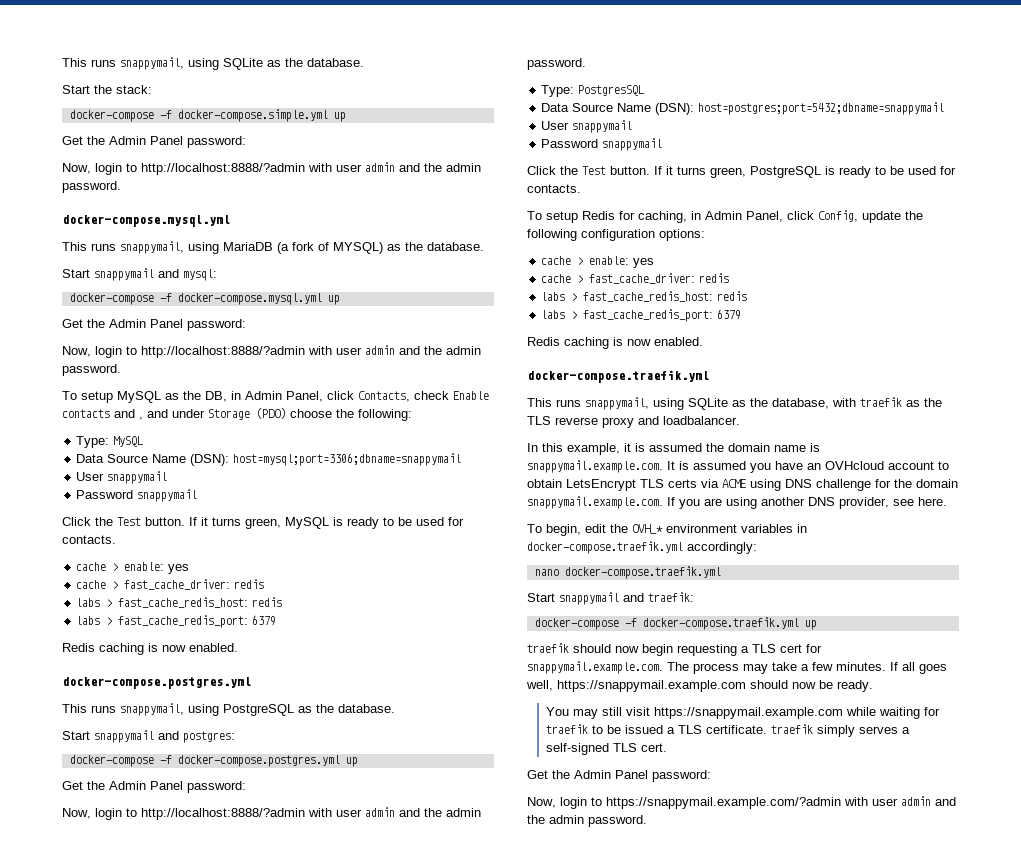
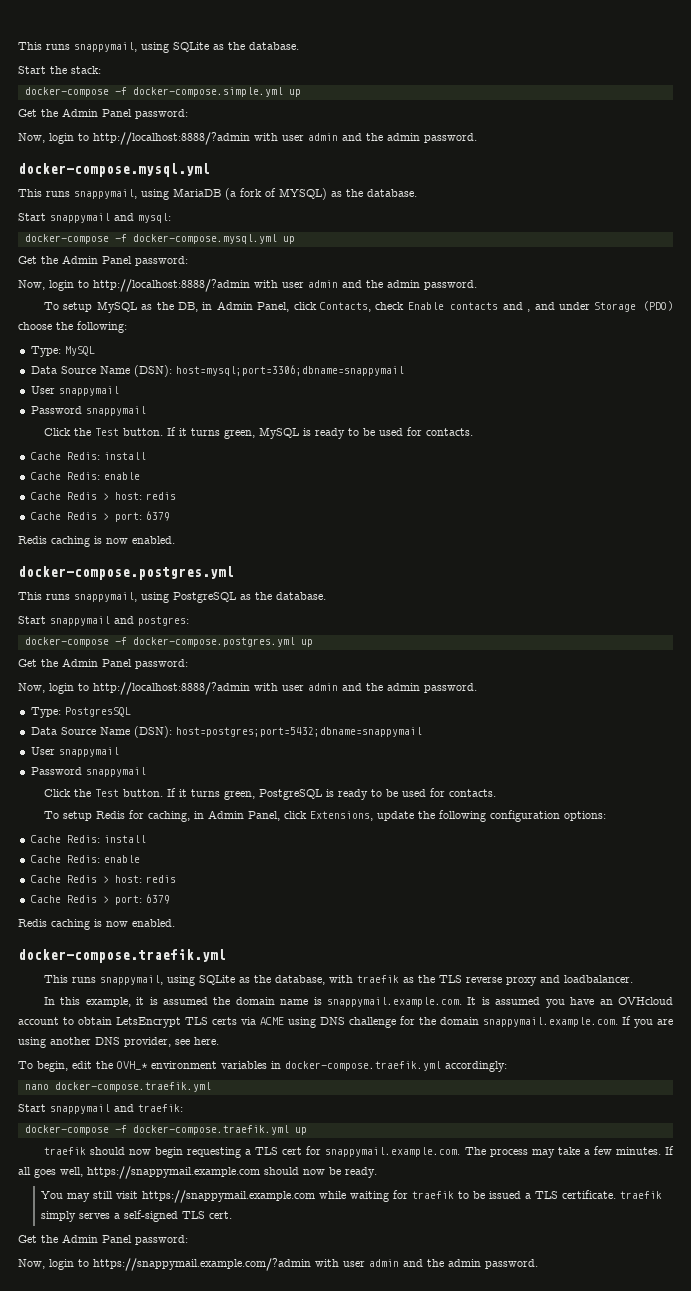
[76,562,190,574] [76,579,265,590] [76,597,283,608] [76,615,249,628] cache > enable: yes // cache > fast_cache_driver: redis // labs > fast_cache_redis_host: redis // labs > fast_cache_redis_port: -> [30,452,146,460] [30,472,140,480] [30,492,176,500] [30,512,142,522] Cache Redis: install // Cache Redis: enable // Cache Redis > host: redis // Cache Redis > port:
[818,210,858,222] Config, -> [309,811,373,821] Extensions,
[541,256,655,268] [541,273,730,284] [541,291,748,302] [541,309,714,322] cache > enable: yes // cache > fast_cache_driver: redis // labs > fast_cache_redis_host: redis // labs > fast_cache_redis_port: -> [30,835,146,843] [30,855,140,863] [30,875,176,883] [30,895,142,905] Cache Redis: install // Cache Redis: enable // Cache Redis > host: redis // Cache Redis > port:

